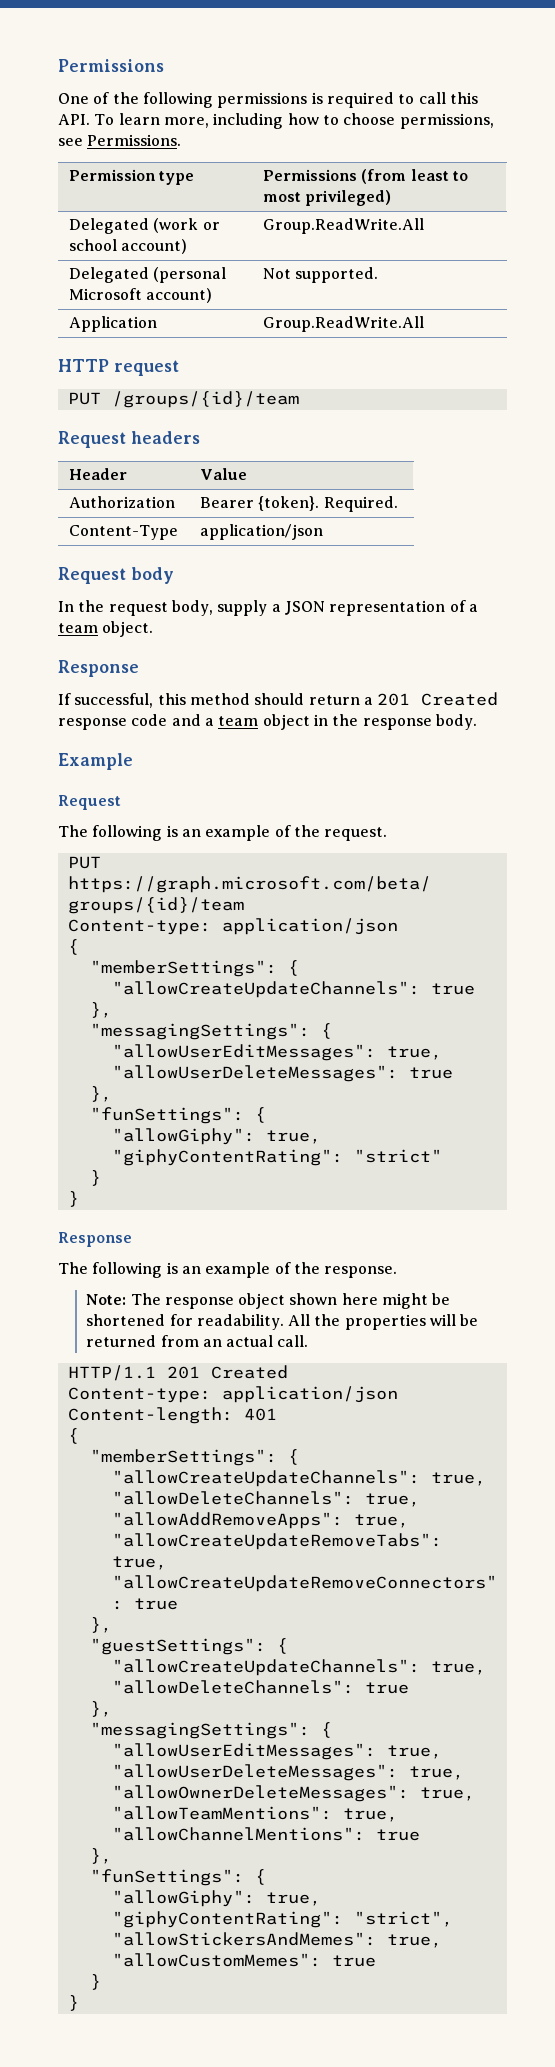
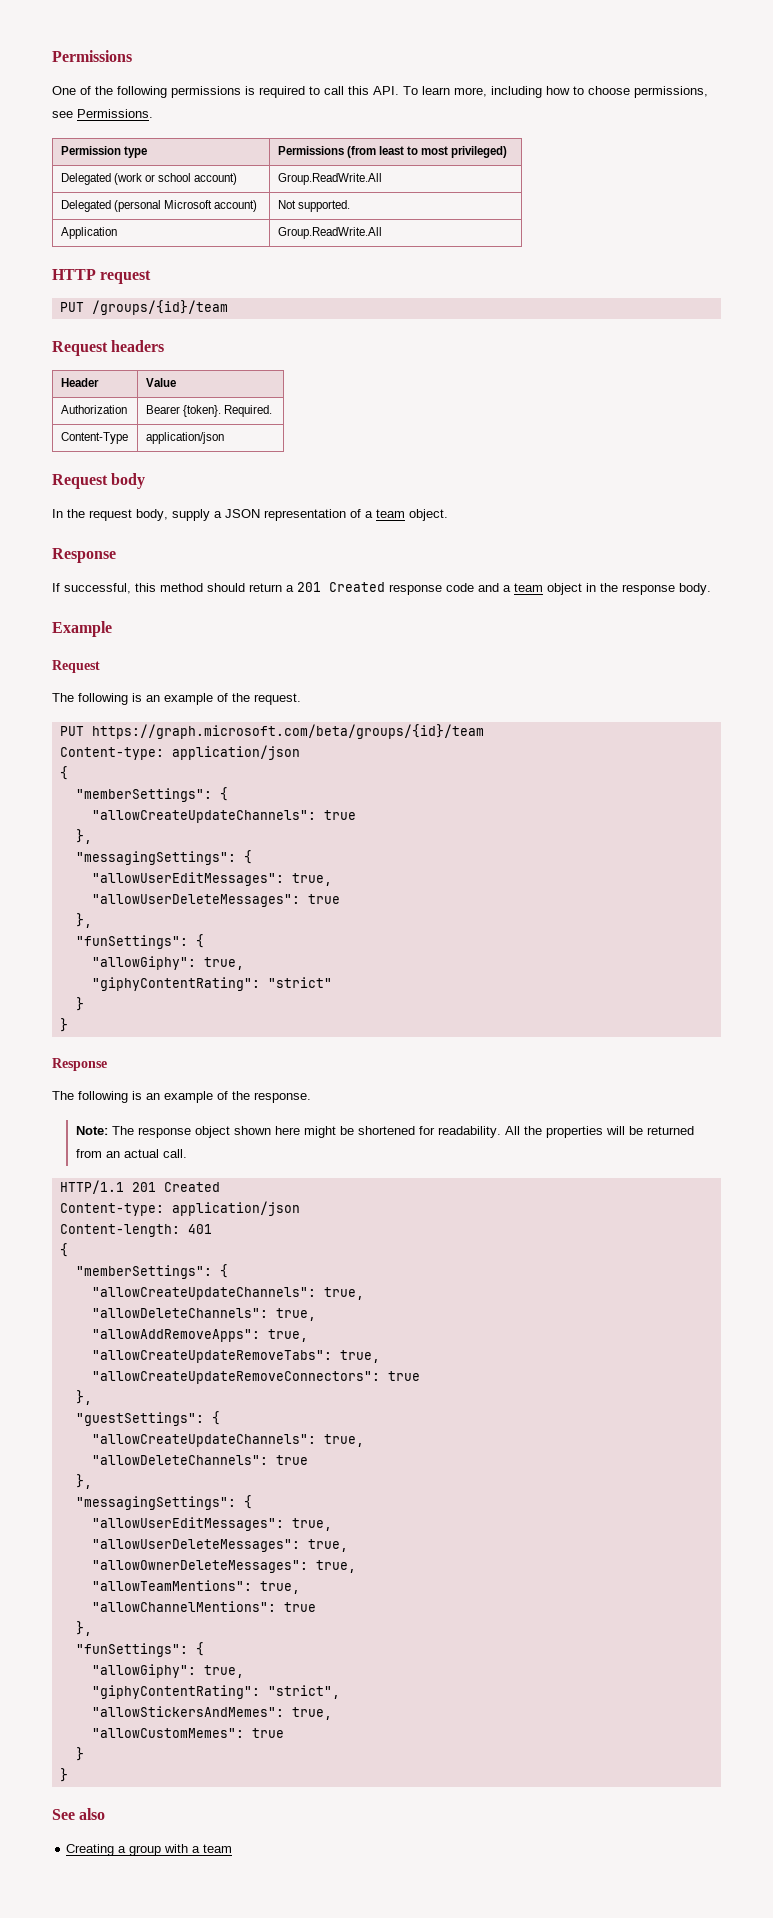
(79, 2003) none -> [52,1808,106,1820] [66,1844,233,1856] // See also // Creating a group with a team

